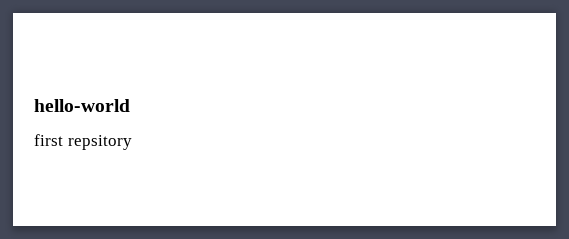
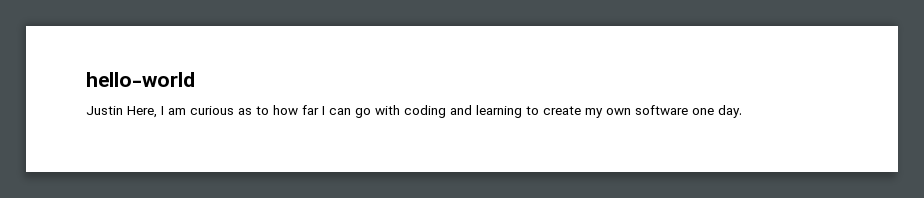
[34,134,132,150] first repsitory -> [86,105,742,118] Justin Here, I am curious as to how far I can go with coding and learning to create my own software one day.

